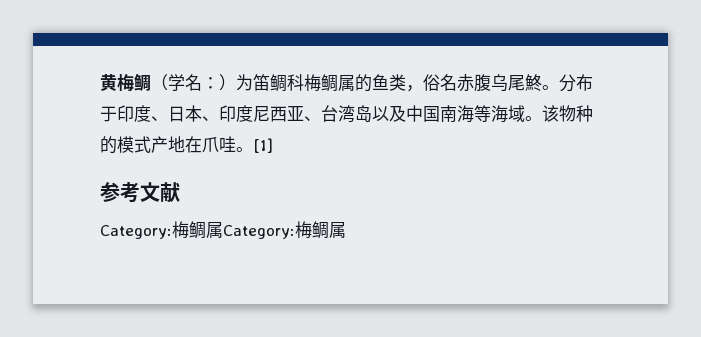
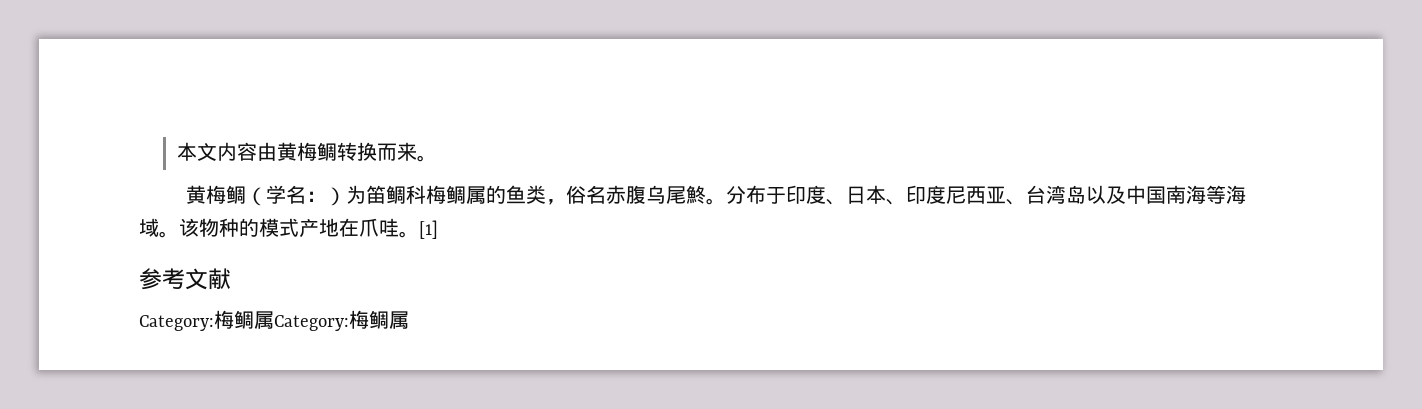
(100, 82) none -> [177,142,438,162] 本文内容由黄梅鲷转换而来。 //

